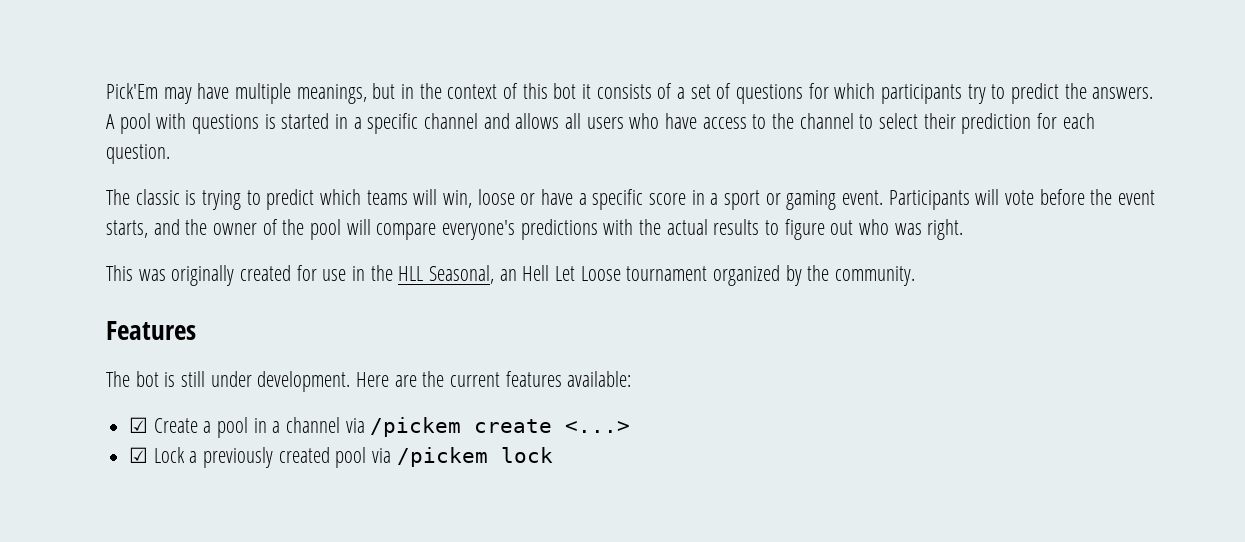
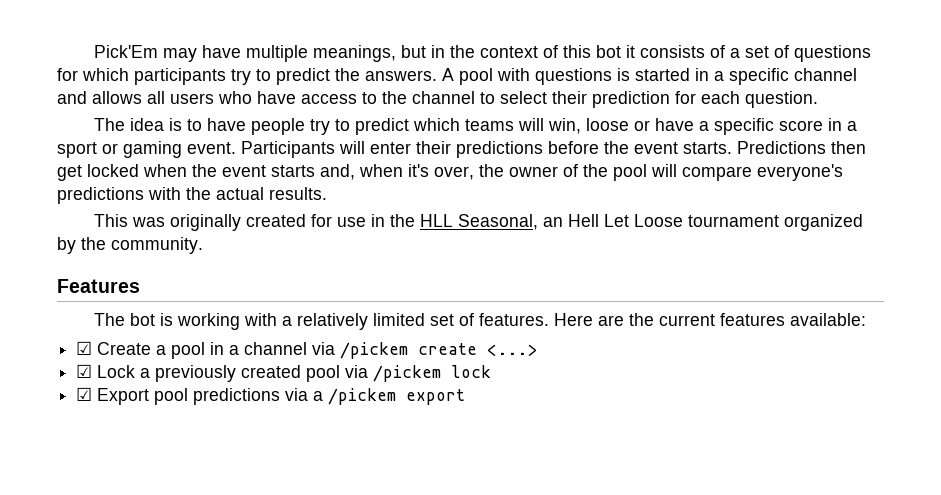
[135,189,242,210] classic is trying -> [130,118,331,135] idea is to have people try
[1005,189,1156,205] [106,219,180,238] vote before the event starts, and -> [370,141,866,158] [57,164,474,181] enter their predictions before the event starts. Predictions then get locked when the event starts and, when it's over,
[713,219,964,240] results to figure out who was right. -> [269,187,327,200] results.
[181,371,351,392] still under development. -> [177,313,550,330] working with a relatively limited set of features.
(553, 455) none -> [76,387,466,405] // ☑ Export pool predictions via a /pickem export

